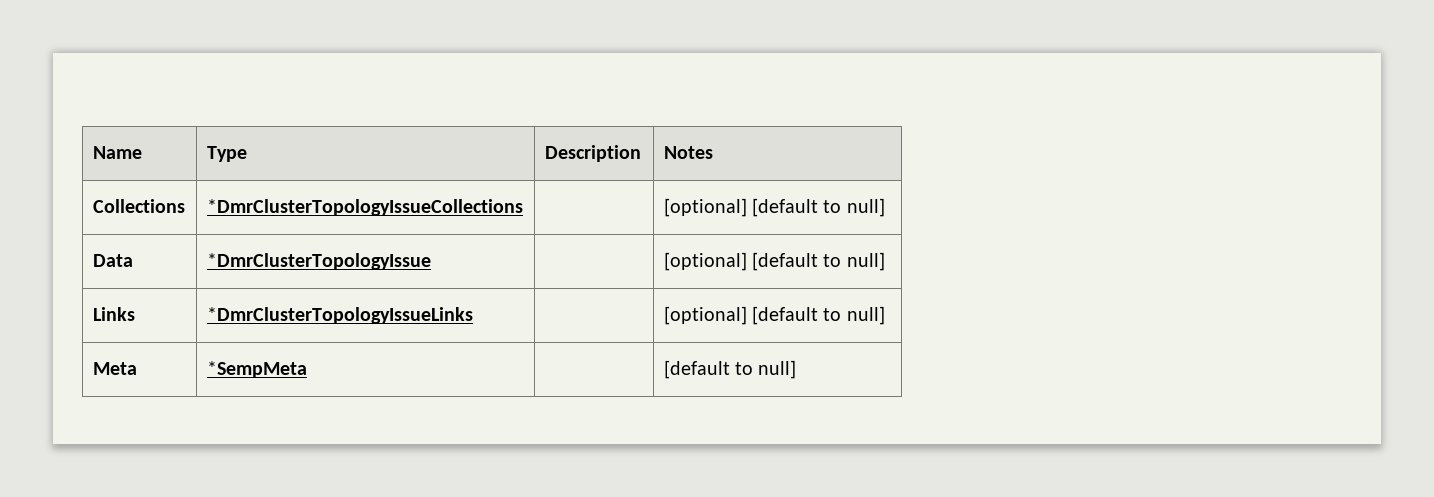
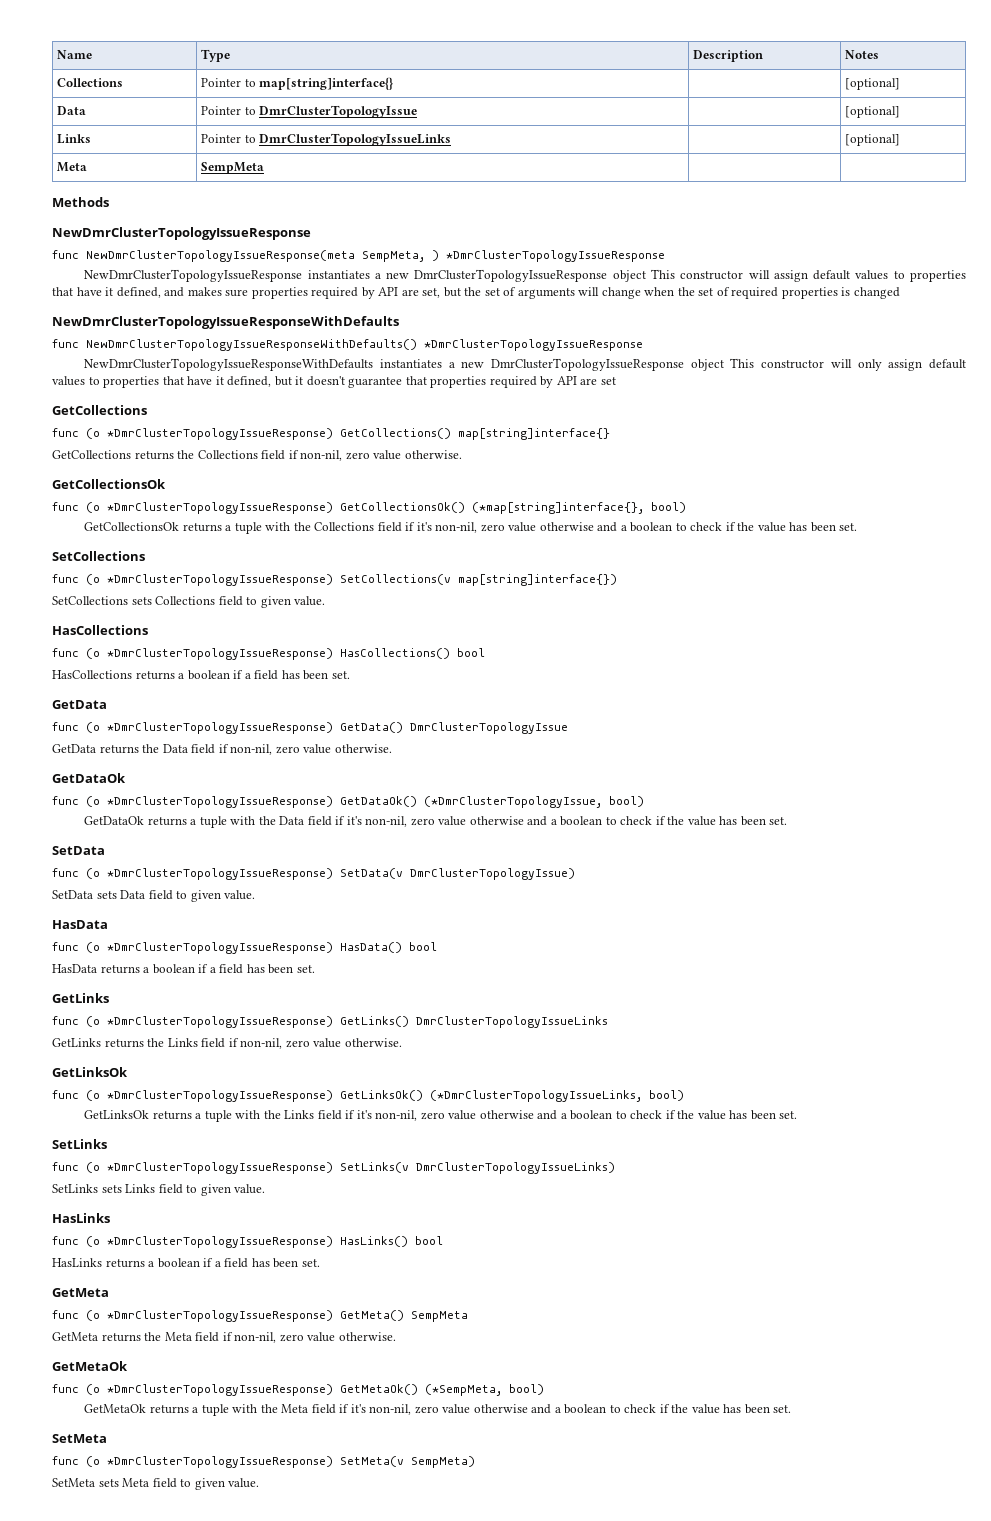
[206,199,523,216] [663,198,885,217] [92,254,133,267] [206,253,431,270] [663,252,885,271] [92,307,135,321] [206,307,473,324] [663,306,885,325] [92,362,137,375] [206,361,307,378] [663,360,797,379] *DmrClusterTopologyIssueCollections | | [optional] [default to null] // Data | *DmrClusterTopologyIssue | | [optional] [default to null] // Links | *DmrClusterTopologyIssueLinks | | [optional] [default to null] // Meta | *SempMeta | | [default to null] -> [201,77,394,90] [845,78,901,90] [57,106,87,115] [201,105,418,118] [845,106,901,118] [57,134,92,144] [201,133,452,146] [845,134,901,146] [57,162,88,172] [201,162,265,174] [52,197,109,207] [52,227,311,240] [52,250,665,262] [84,269,966,282] [52,287,900,299] [52,316,399,329] [52,339,643,351] [84,358,967,371] [52,376,616,388] [52,405,147,415] [52,428,610,440] [52,450,462,461] [52,479,166,489] [52,502,686,514] [84,522,858,534] [52,551,145,561] [52,574,617,586] [52,596,326,608] [52,625,148,635] [52,648,485,660] [52,670,350,680] [52,700,107,709] [52,722,568,734] [52,744,392,755] [52,773,126,783] [52,796,644,808] [84,816,788,828] [52,846,105,855] [52,868,575,880] [52,890,256,902] [52,920,108,929] [52,942,437,954] [52,964,315,974] [52,993,109,1003] [52,1016,608,1028] [52,1038,402,1049] [52,1067,128,1077] [52,1090,684,1102] [84,1110,798,1122] [52,1139,107,1149] [52,1162,615,1174] [52,1184,266,1196] [52,1213,110,1223] [52,1236,443,1248] [52,1258,320,1268] [52,1288,109,1297] [52,1310,468,1322] [52,1332,396,1343] [52,1361,128,1371] [52,1384,544,1396] [84,1404,792,1416] [52,1434,107,1443] [52,1456,475,1468] [52,1478,260,1490] Pointer to map[string]interface{} | | [optional] // Data | Pointer to DmrClusterTopologyIssue | | [optional] // Links | Pointer to DmrClusterTopologyIssueLinks | | [optional] // Meta | SempMeta | | // Methods // NewDmrClusterTopologyIssueResponse // func NewDmrClusterTopologyIssueResponse(meta SempMeta, ) *DmrClusterTopologyIssueResponse // NewDmrClusterTopologyIssueResponse instantiates a new DmrClusterTopologyIssueResponse object This constructor will assign default values to properties that have it defined, and makes sure properties required by API are set, but the set of arguments will change when the set of required properties is changed // NewDmrClusterTopologyIssueResponseWithDefaults // func NewDmrClusterTopologyIssueResponseWithDefaults() *DmrClusterTopologyIssueResponse // NewDmrClusterTopologyIssueResponseWithDefaults instantiates a new DmrClusterTopologyIssueResponse object This constructor will only assign default values to properties that have it defined, but it doesn't guarantee that properties required by API are set // GetCollections // func (o *DmrClusterTopologyIssueResponse) GetCollections() map[string]interface{} // GetCollections returns the Collections field if non-nil, zero value otherwise. // GetCollectionsOk // func (o *DmrClusterTopologyIssueResponse) GetCollectionsOk() (*map[string]interface{}, bool) // GetCollectionsOk returns a tuple with the Collections field if it's non-nil, zero value otherwise and a boolean to check if the value has been set. // SetCollections // func (o *DmrClusterTopologyIssueResponse) SetCollections(v map[string]interface{}) // SetCollections sets Collections field to given value. // HasCollections // func (o *DmrClusterTopologyIssueResponse) HasCollections() bool // HasCollections returns a boolean if a field has been set. // GetData // func (o *DmrClusterTopologyIssueResponse) GetData() DmrClusterTopologyIssue // GetData returns the Data field if non-nil, zero value otherwise. // GetDataOk // func (o *DmrClusterTopologyIssueResponse) GetDataOk() (*DmrClusterTopologyIssue, bool) // GetDataOk returns a tuple with the Data field if it's non-nil, zero value otherwise and a boolean to check if the value has been set. // SetData // func (o *DmrClusterTopologyIssueResponse) SetData(v DmrClusterTopologyIssue) // SetData sets Data field to given value. // HasData // func (o *DmrClusterTopologyIssueResponse) HasData() bool // HasData returns a boolean if a field has been set. // GetLinks // func (o *DmrClusterTopologyIssueResponse) GetLinks() DmrClusterTopologyIssueLinks // GetLinks returns the Links field if non-nil, zero value otherwise. // GetLinksOk // func (o *DmrClusterTopologyIssueResponse) GetLinksOk() (*DmrClusterTopologyIssueLinks, bool) // GetLinksOk returns a tuple with the Links field if it's non-nil, zero value otherwise and a boolean to check if the value has been set. // SetLinks // func (o *DmrClusterTopologyIssueResponse) SetLinks(v DmrClusterTopologyIssueLinks) // SetLinks sets Links field to given value. // HasLinks // func (o *DmrClusterTopologyIssueResponse) HasLinks() bool // HasLinks returns a boolean if a field has been set. // GetMeta // func (o *DmrClusterTopologyIssueResponse) GetMeta() SempMeta // GetMeta returns the Meta field if non-nil, zero value otherwise. // GetMetaOk // func (o *DmrClusterTopologyIssueResponse) GetMetaOk() (*SempMeta, bool) // GetMetaOk returns a tuple with the Meta field if it's non-nil, zero value otherwise and a boolean to check if the value has been set. // SetMeta // func (o *DmrClusterTopologyIssueResponse) SetMeta(v SempMeta) // SetMeta sets Meta field to given value.

